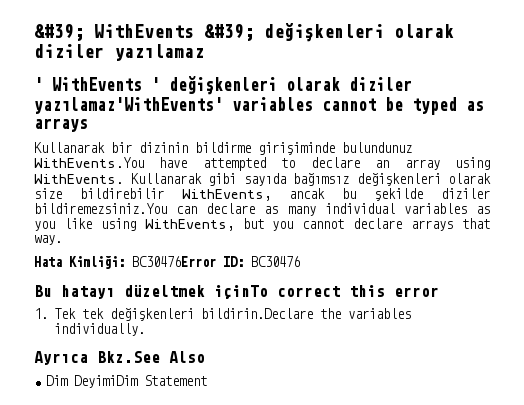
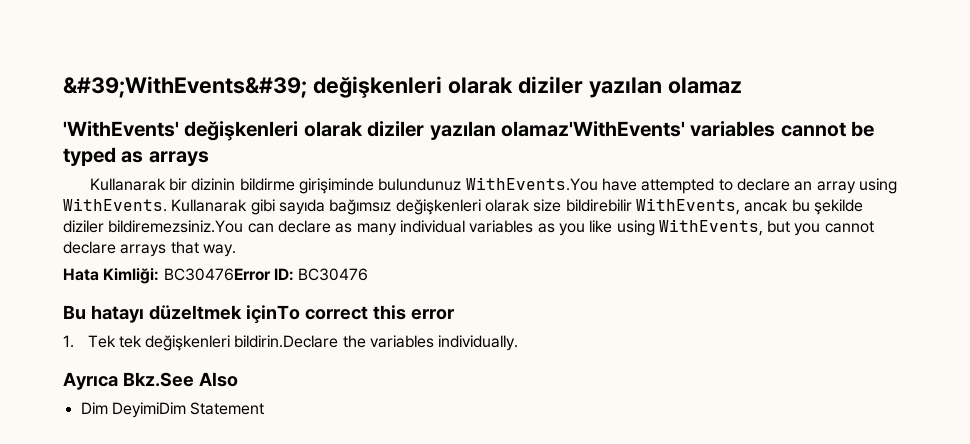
[34,23,454,42] [34,44,204,61] [34,76,412,95] [34,97,223,114] &#39; WithEvents &#39; değişkenleri olarak diziler yazılamaz // ' WithEvents ' değişkenleri olarak diziler yazılamaz'WithEvents' -> [63,76,742,98] [63,121,685,141] &#39;WithEvents&#39; değişkenleri olarak diziler yazılan olamaz // 'WithEvents' değişkenleri olarak diziler yazılan olamaz'WithEvents'

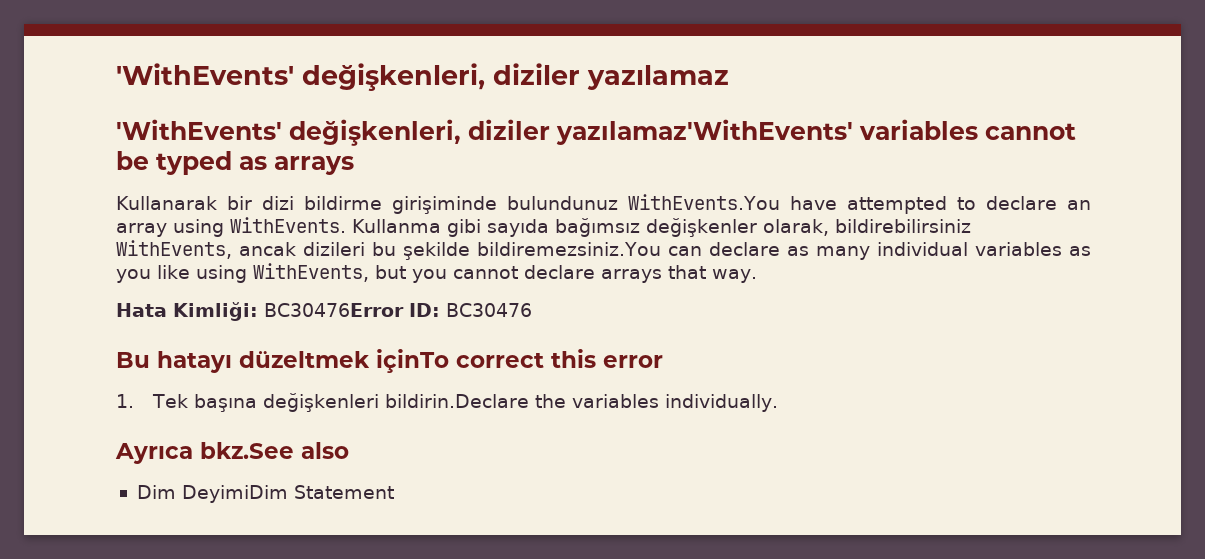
[63,76,742,98] [63,121,685,141] &#39;WithEvents&#39; değişkenleri olarak diziler yazılan olamaz // 'WithEvents' değişkenleri olarak diziler yazılan olamaz'WithEvents' -> [116,63,729,91] [116,119,853,146] 'WithEvents' değişkenleri, diziler yazılamaz // 'WithEvents' değişkenleri, diziler yazılamaz'WithEvents'
[191,178,236,191] dizinin -> [261,196,294,210] dizi
[171,199,248,212] Kullanarak -> [352,219,441,233] Kullanma
[395,199,632,215] değişkenleri olarak size bildirebilir -> [645,218,971,237] değişkenler olarak, bildirebilirsiniz
(789, 205) none -> [303,242,366,256] dizileri
[63,220,104,233] diziler -> (471, 251) none
[118,335,142,348] tek -> [194,394,258,412] başına
[122,372,238,387] Bkz.See Also -> [200,442,349,459] bkz.See also

